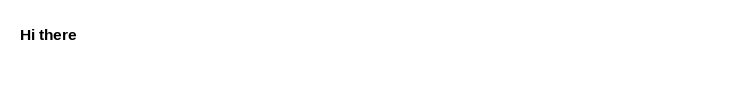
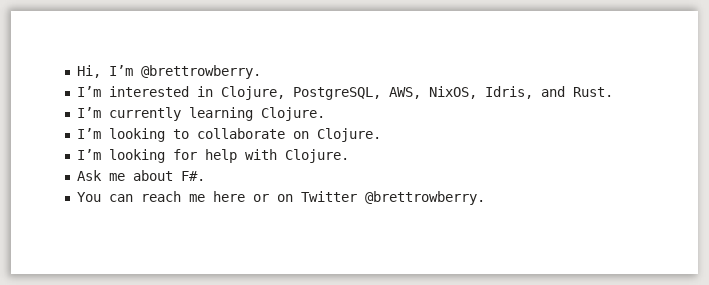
[20,29,78,40] Hi there -> [76,65,261,79] [76,86,613,100] [76,107,325,121] [76,128,381,142] [76,149,349,163] [76,170,205,181] [76,191,485,205] Hi, I’m @brettrowberry. // I’m interested in Clojure, PostgreSQL, AWS, NixOS, Idris, and Rust. // I’m currently learning Clojure. // I’m looking to collaborate on Clojure. // I’m looking for help with Clojure. // Ask me about F#. // You can reach me here or on Twitter @brettrowberry.

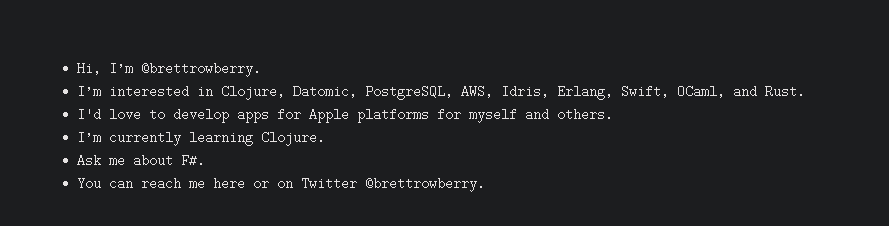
(285, 93) none -> [293,85,358,98] Datomic,
[428,86,613,99] [76,107,325,121] [76,128,381,142] [76,149,277,163] NixOS, Idris, and Rust. // I’m currently learning Clojure. // I’m looking to collaborate on Clojure. // I’m looking for help with -> [501,85,806,100] [77,108,614,123] [77,131,254,146] Idris, Erlang, Swift, OCaml, and Rust. // I'd love to develop apps for Apple platforms for myself and others. // I’m currently learning

